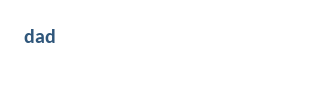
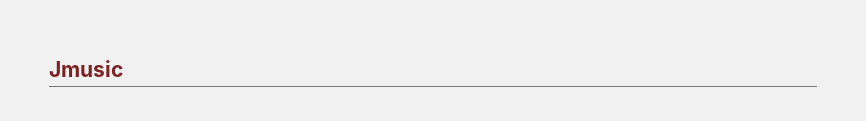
[24,29,56,43] dad -> [49,60,123,77] Jmusic

